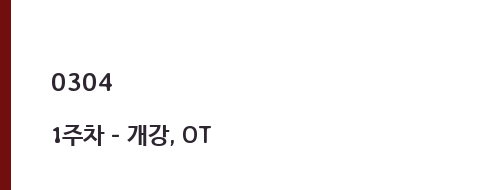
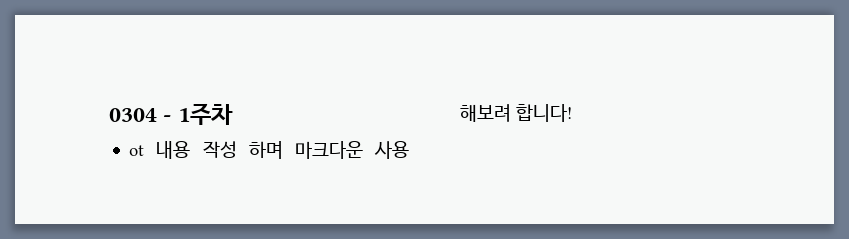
[51,124,212,146] // 1주차 - 개강, OT -> [163,103,233,125] [129,141,409,159] [460,104,573,122] - 1주차 // ot 내용 작성 하며 마크다운 사용 해보려 합니다!

